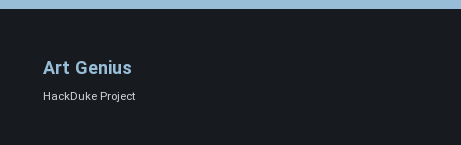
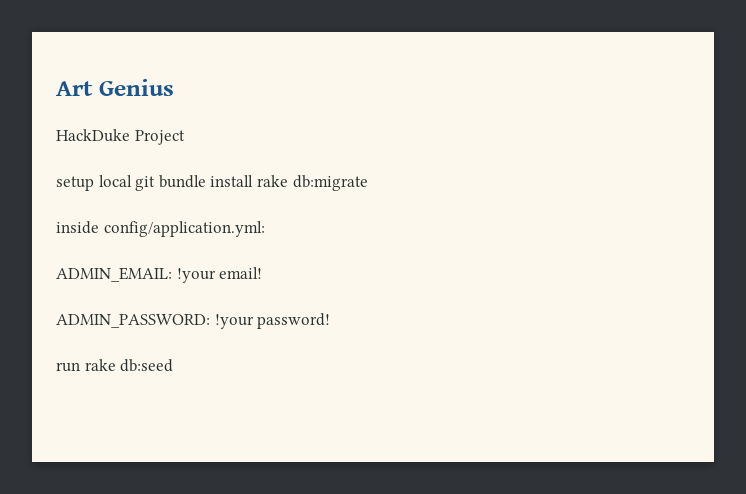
(137, 97) none -> [56,175,368,191] [56,221,265,237] [56,267,263,283] [56,313,331,329] [56,359,174,372] // setup local git bundle install rake db:migrate // inside config/application.yml: // ADMIN_EMAIL: !your email! // ADMIN_PASSWORD: !your password! // run rake db:seed

